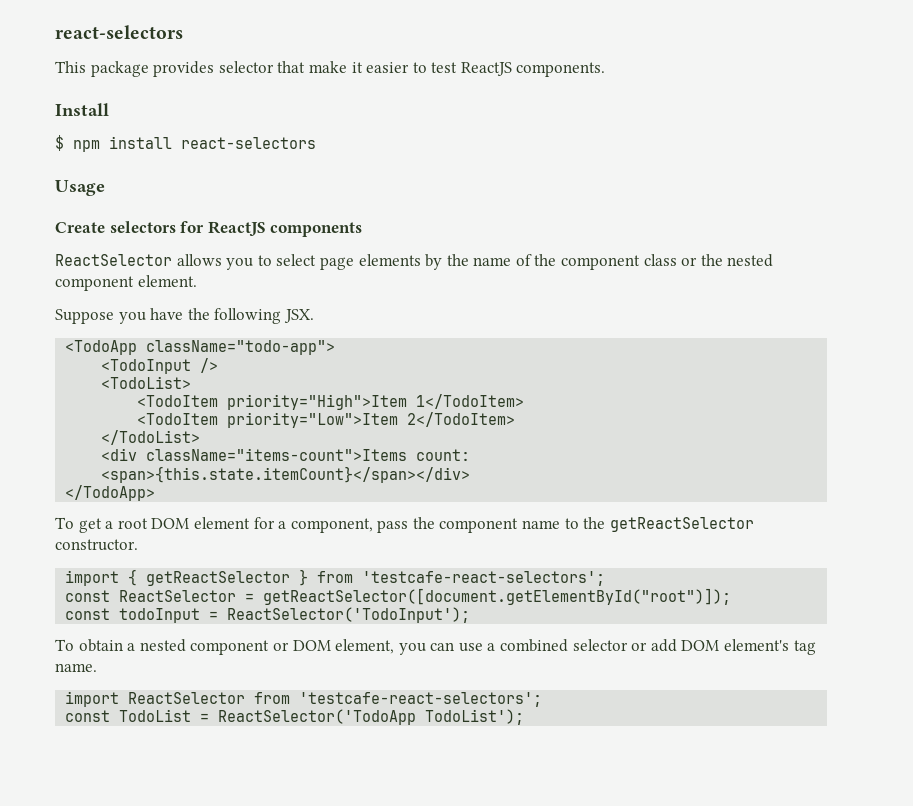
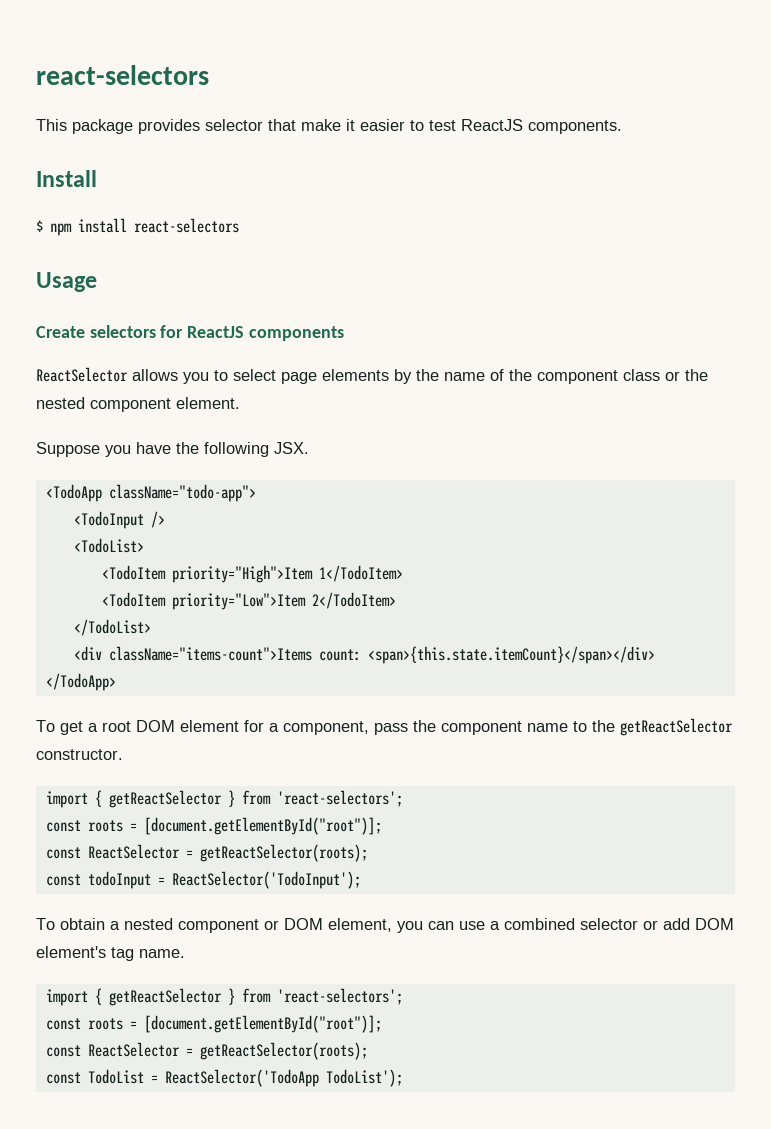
[362,571,606,586] [65,588,732,605] 'testcafe-react-selectors'; // const ReactSelector = getReactSelector([document.getElementById("root")]); -> [276,790,403,807] [45,817,382,835] [45,844,368,862] 'react-selectors'; // const roots = [document.getElementById("root")]; // const ReactSelector = getReactSelector(roots);
[128,692,543,707] ReactSelector from 'testcafe-react-selectors'; -> [94,988,403,1006] [45,1015,382,1033] [45,1042,368,1060] { getReactSelector } from 'react-selectors'; // const roots = [document.getElementById("root")]; // const ReactSelector = getReactSelector(roots);

